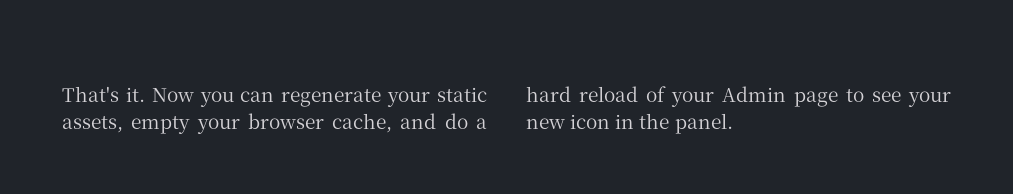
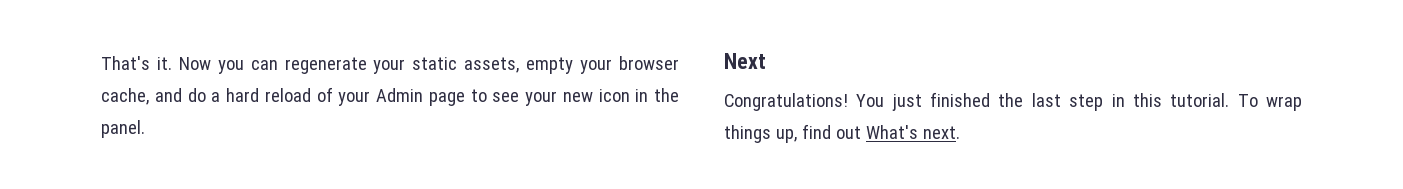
(733, 123) none -> [724,53,766,69] [724,92,1302,111] [724,124,960,143] // Next // Congratulations! You just finished the last step in this tutorial. To wrap things up, find out What's next.

